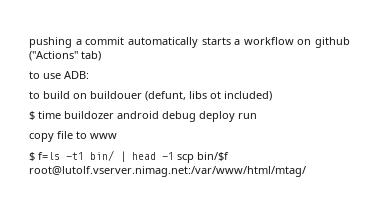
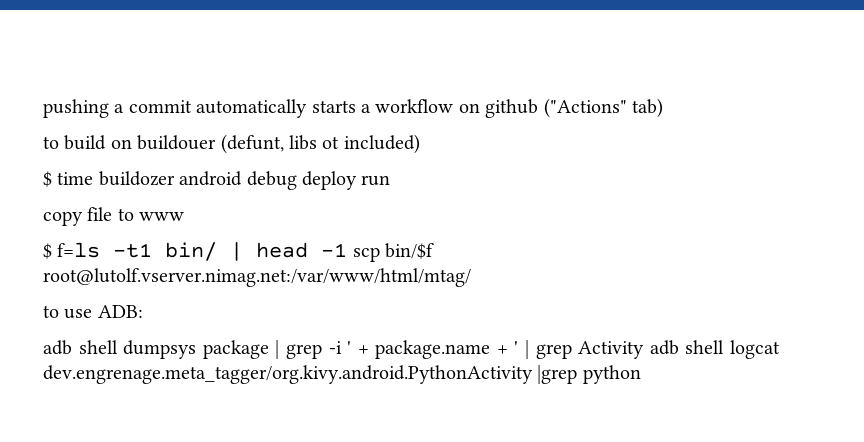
[29,71,89,79] // to use ADB: -> (663, 108) none
(306, 171) none -> [43,305,143,319] [43,340,780,359] [43,365,641,384] // to use ADB: // adb shell dumpsys package | grep -i ' + package.name + ' | grep Activity adb shell logcat dev.engrenage.meta_tagger/org.kivy.android.PythonActivity |grep python

